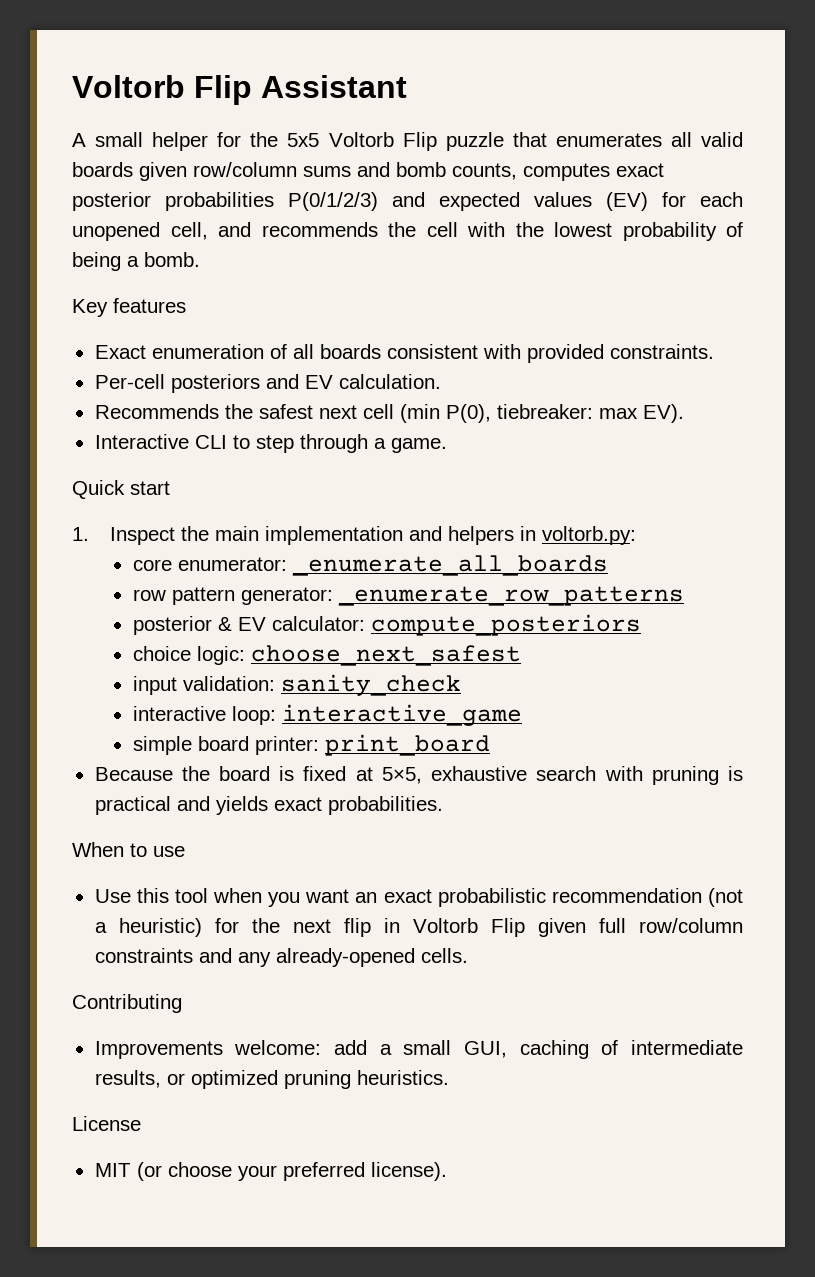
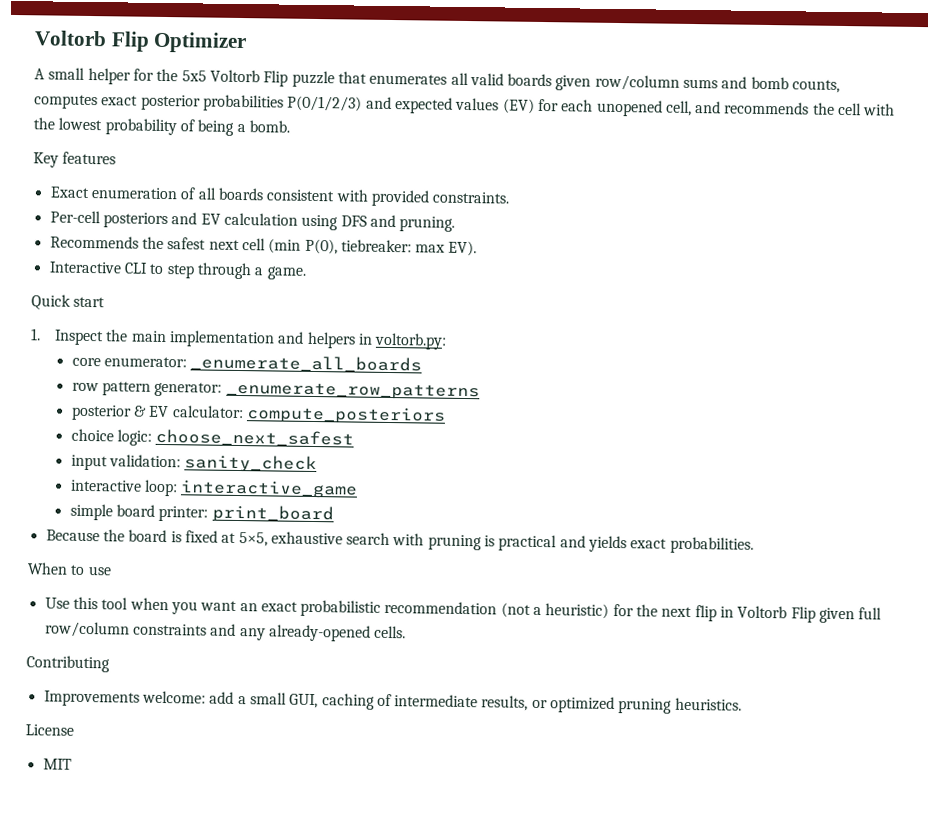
[72,75,407,105] Voltorb Flip Assistant -> [34,30,248,54] Voltorb Flip Optimizer
[338,374,441,389] calculation. -> [223,212,456,232] calculation using DFS and pruning.
[136,1162,447,1181] (or choose your preferred license). -> (72, 764) none

